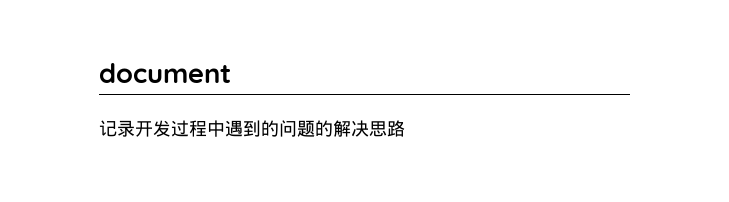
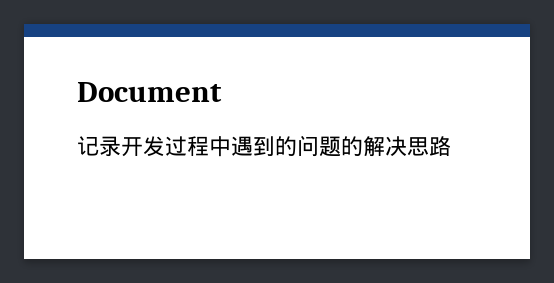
[99,63,231,83] document -> [77,82,222,102] Document

